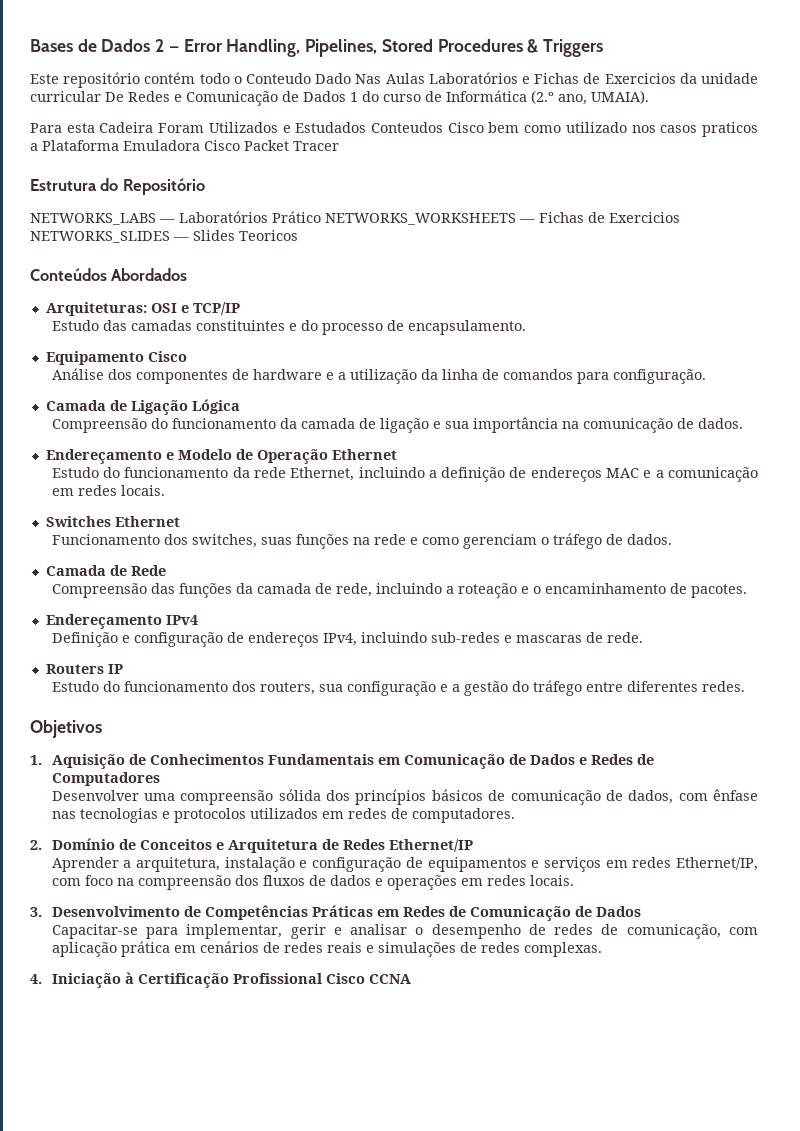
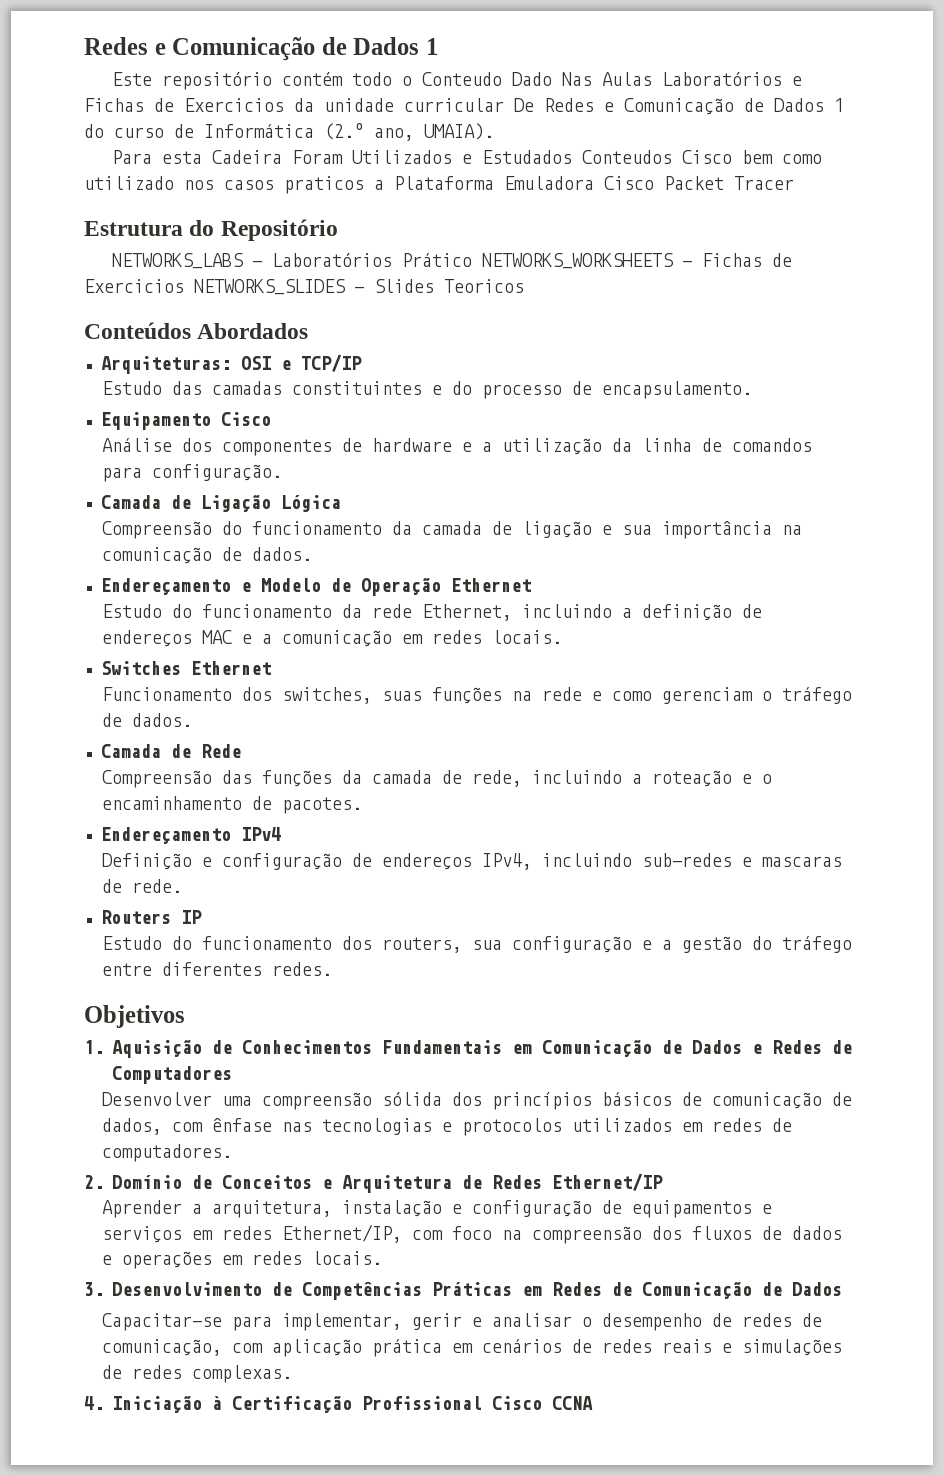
[30,39,603,57] Bases de Dados 2 — Error Handling, Pipelines, Stored Procedures & Triggers -> [84,37,439,61] Redes e Comunicação de Dados 1

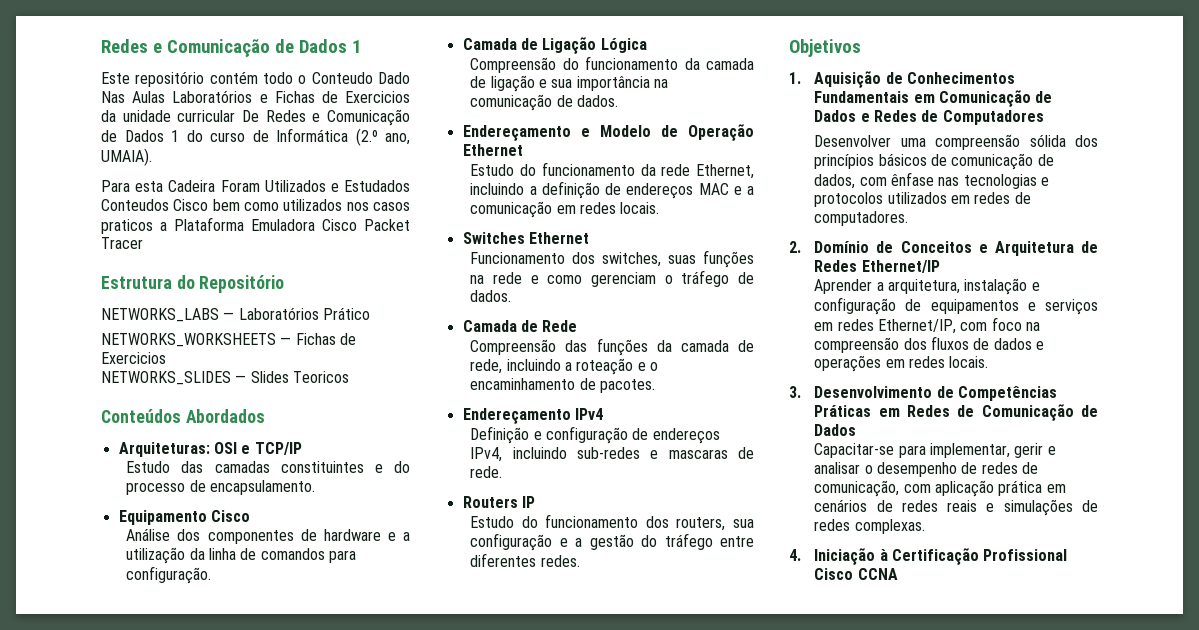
[84,176,174,190] utilizado -> [283,199,343,211] utilizados
(473, 260) none -> (370, 313) //
(184, 286) none -> (166, 358) //

